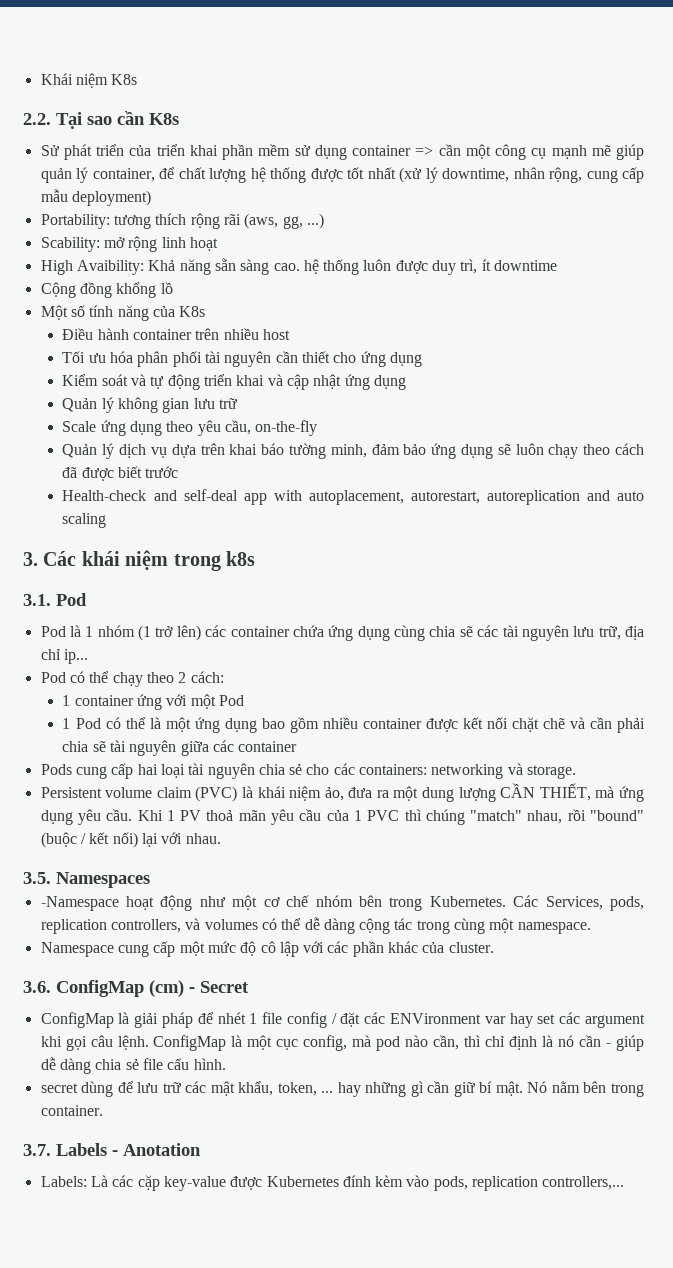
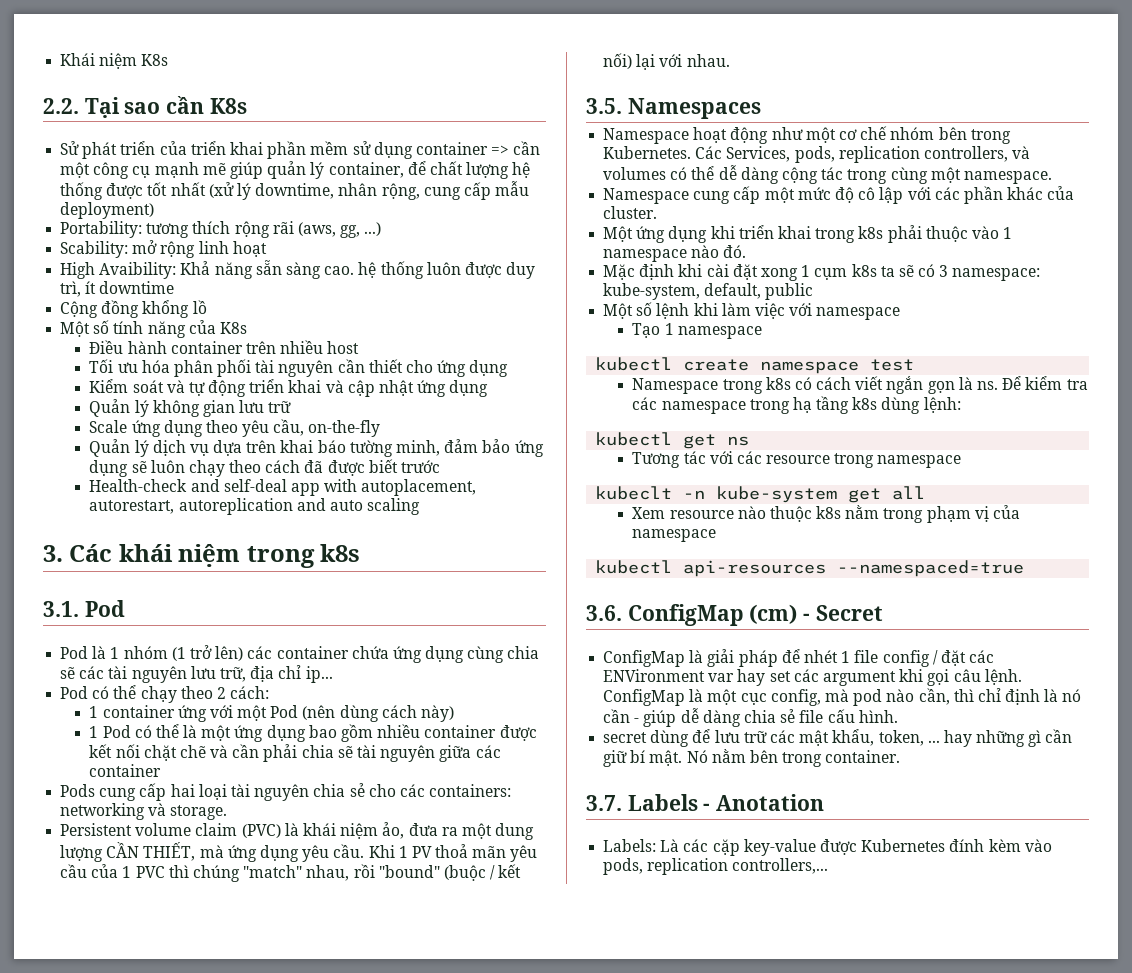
(245, 700) none -> [302,705,455,722] (nên dùng cách này)
[40,896,119,911] -Namespace -> [603,128,690,144] Namespace
(494, 947) none -> [603,225,1013,243] [603,245,747,262] [603,264,1041,281] [603,283,814,300] [603,302,901,320] [632,323,762,339] [595,357,915,374] [632,376,1088,394] [632,396,961,414] [595,432,750,449] [632,451,962,468] [595,486,926,503] [632,505,1021,523] [632,529,717,542] [595,560,1025,577] // Một ứng dụng khi triển khai trong k8s phải thuộc vào 1 namespace nào đó. // Mặc định khi cài đặt xong 1 cụm k8s ta sẽ có 3 namespace: kube-system, default, public // Một số lệnh khi làm việc với namespace // Tạo 1 namespace // kubectl create namespace test // Namespace trong k8s có cách viết ngắn gọn là ns. Để kiểm tra các namespace trong hạ tầng k8s dùng lệnh: // kubectl get ns // Tương tác với các resource trong namespace // kubeclt -n kube-system get all // Xem resource nào thuộc k8s nằm trong phạm vị của namespace // kubectl api-resources --namespaced=true

